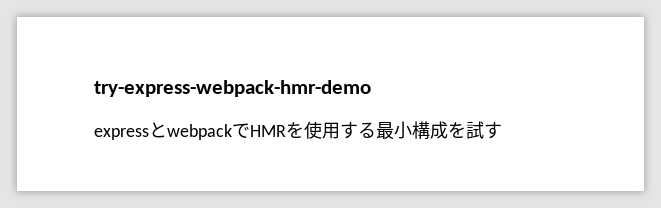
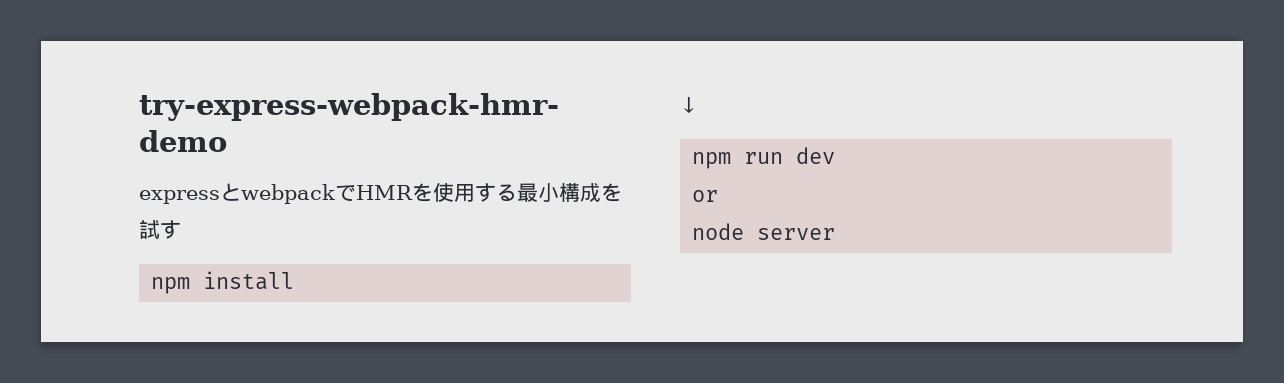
(502, 130) none -> [151,271,295,294] [680,97,698,113] [692,147,836,169] [692,190,719,202] [692,223,836,240] // npm install // ↓ // npm run dev // or // node server

